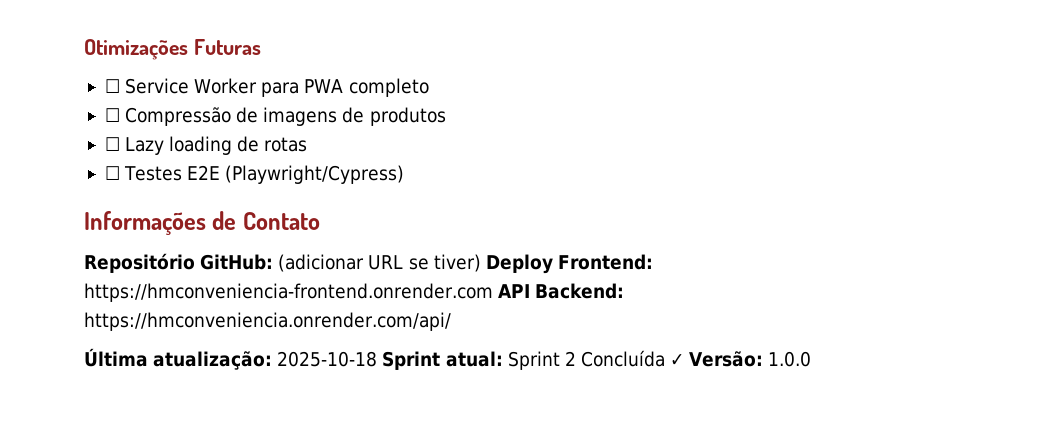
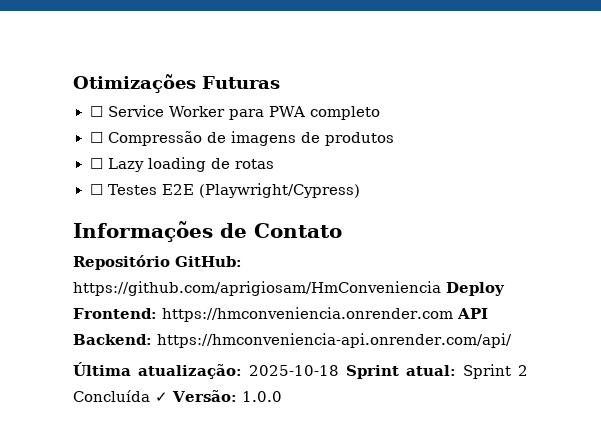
[278,254,481,272] (adicionar URL se tiver) -> [73,281,441,296] https://github.com/aprigiosam/HmConveniencia
[84,283,493,302] https://hmconveniencia-frontend.onrender.com -> [162,307,453,322] https://hmconveniencia.onrender.com
[84,312,451,331] https://hmconveniencia.onrender.com/api/ -> [157,333,512,348] https://hmconveniencia-api.onrender.com/api/

